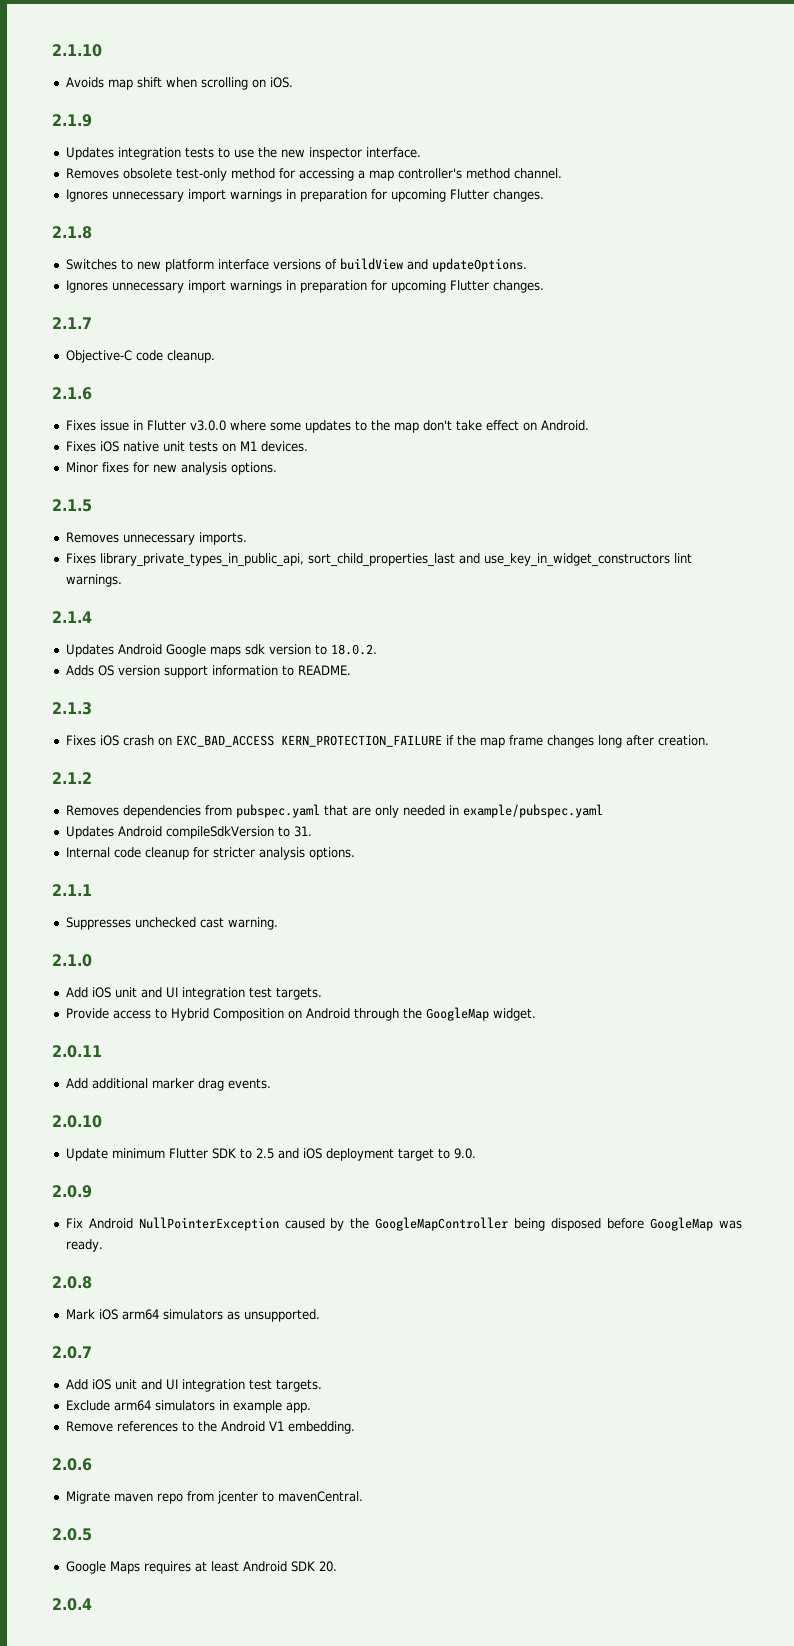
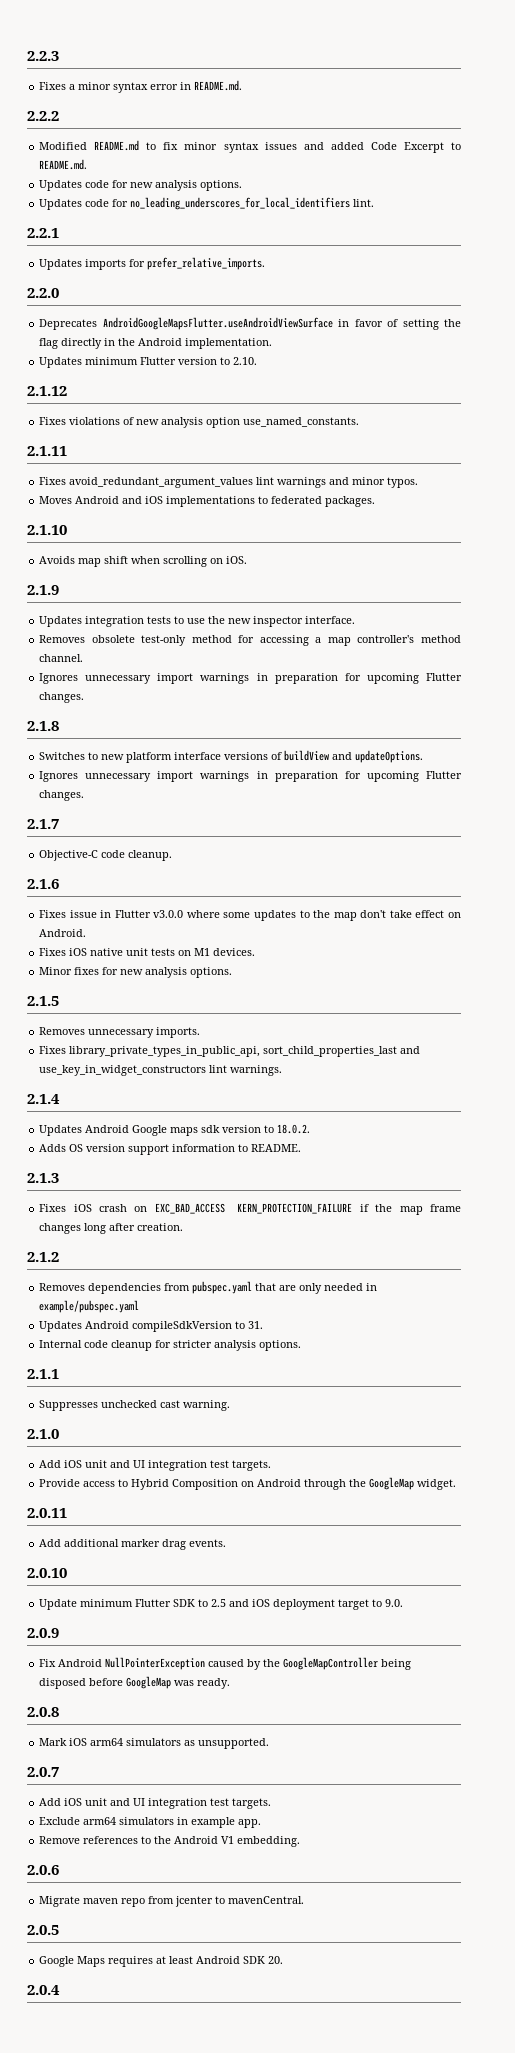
(52, 50) none -> [27,51,59,61] [39,80,243,93] [27,111,59,121] [39,140,461,153] [39,159,88,170] [39,180,243,191] [39,197,375,210] [27,228,59,238] [39,257,266,270] [27,288,59,298] [39,317,462,330] [39,338,273,349] [39,357,258,368] [27,386,67,396] [39,417,360,428] [27,446,67,456] [39,477,419,488] [39,496,376,507] 2.2.3 // Fixes a minor syntax error in README.md. // 2.2.2 // Modified README.md to fix minor syntax issues and added Code Excerpt to README.md. // Updates code for new analysis options. // Updates code for no_leading_underscores_for_local_identifiers lint. // 2.2.1 // Updates imports for prefer_relative_imports. // 2.2.0 // Deprecates AndroidGoogleMapsFlutter.useAndroidViewSurface in favor of setting the flag directly in the Android implementation. // Updates minimum Flutter version to 2.10. // 2.1.12 // Fixes violations of new analysis option use_named_constants. // 2.1.11 // Fixes avoid_redundant_argument_values lint warnings and minor typos. // Moves Android and iOS implementations to federated packages. //

